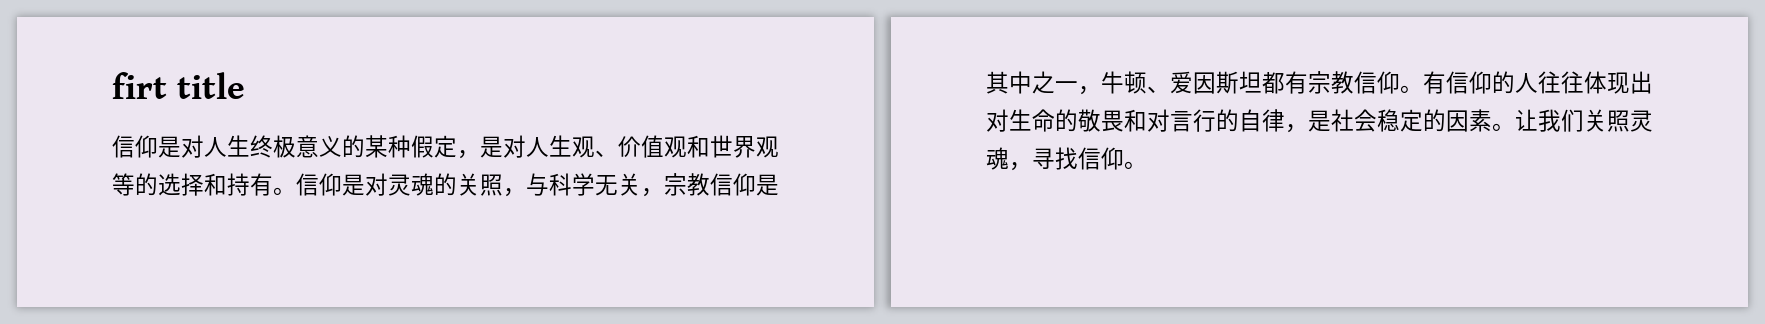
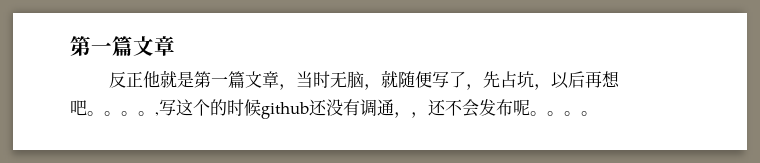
[112,72,245,99] [112,135,779,159] [112,173,779,197] [986,71,1653,95] [986,109,1653,133] [986,147,1124,171] firt title // 信仰是对人生终极意义的某种假定，是对人生观、价值观和世界观等的选择和持有。信仰是对灵魂的关照，与科学无关，宗教信仰是其中之一，牛顿、爱因斯坦都有宗教信仰。有信仰的人往往体现出对生命的敬畏和对言行的自律，是社会稳定的因素。让我们关照灵魂，寻找信仰 -> [70,36,175,56] [109,70,621,90] [70,99,581,119] 第一篇文章 // 反正他就是第一篇文章，当时无脑，就随便写了，先占坑，以后再想吧。。。。,写这个的时候github还没有调通，，还不会发布呢。。。

